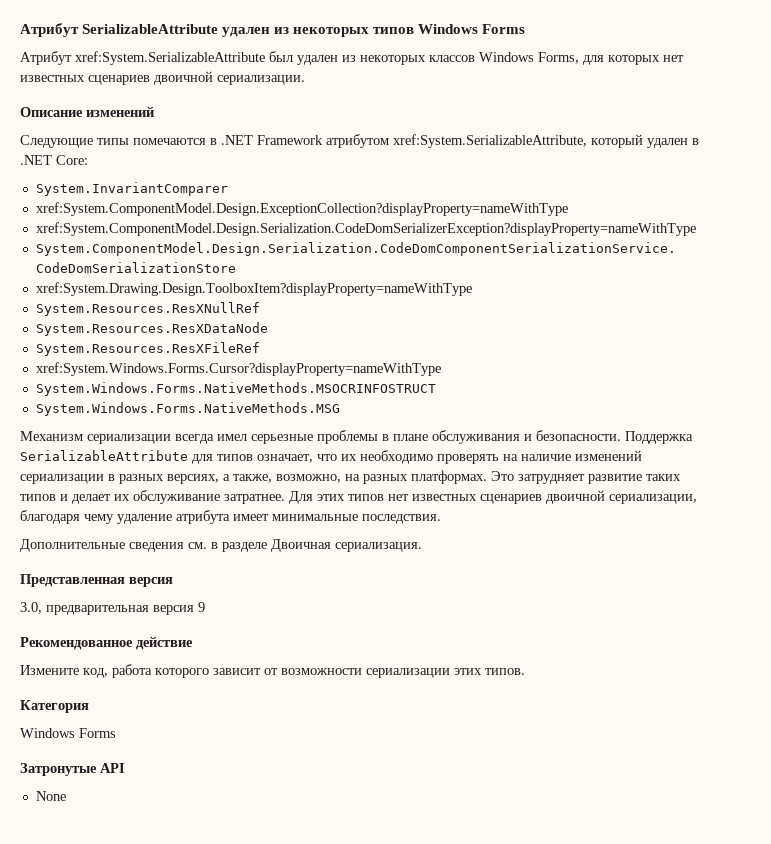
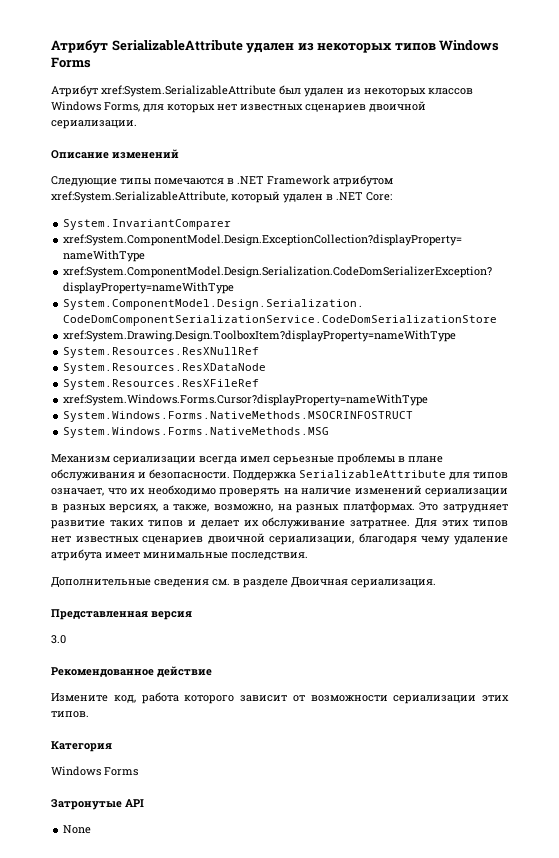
[20,602,205,615] 3.0, предварительная версия 9 -> [51,635,66,644] 3.0

